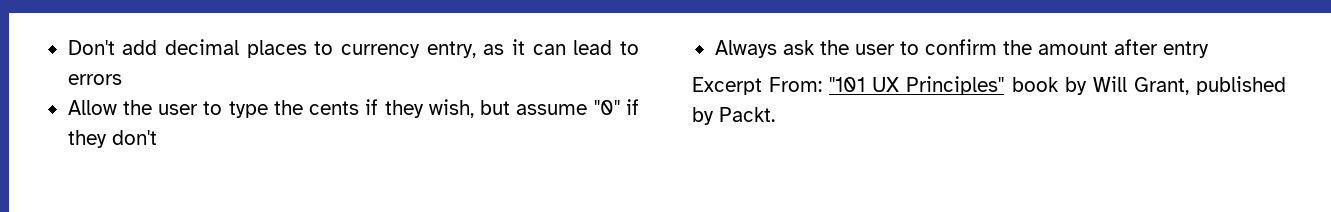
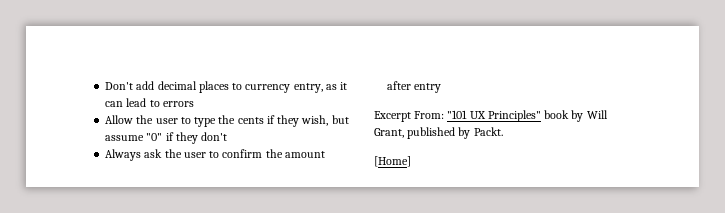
(775, 114) none -> [374,156,411,167] // [Home]

